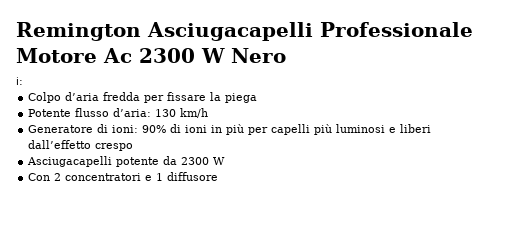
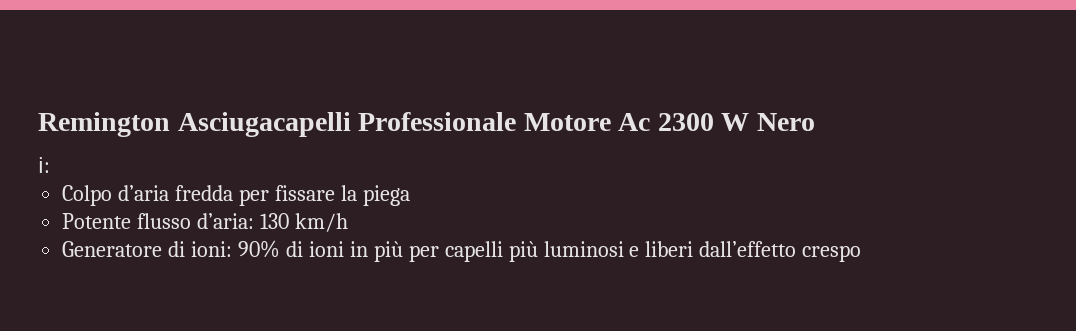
[27,156,226,167] [28,172,219,181] // Asciugacapelli potente da 2300 W // Con 2 concentratori e 1 diffusore -> (862, 253) none

